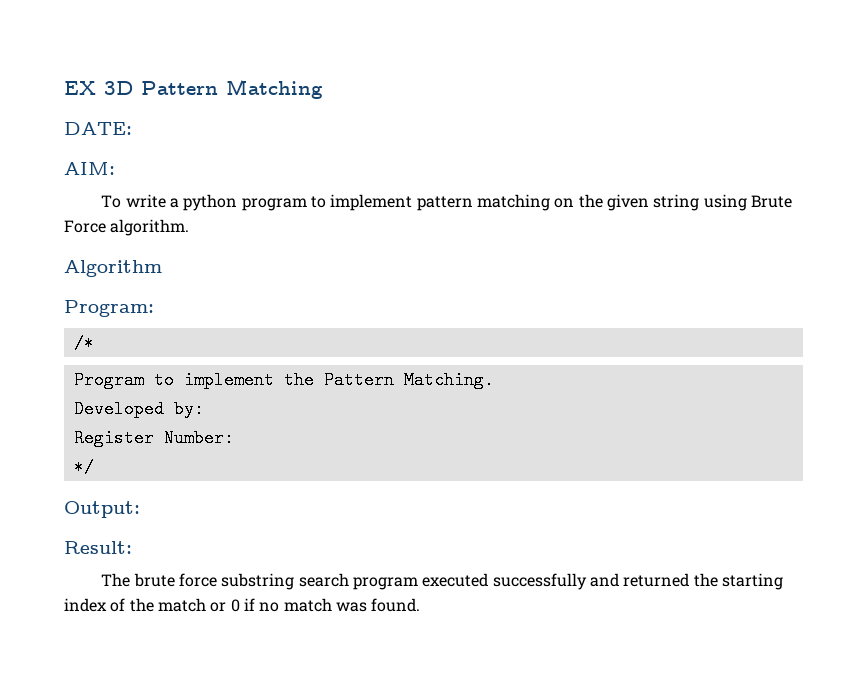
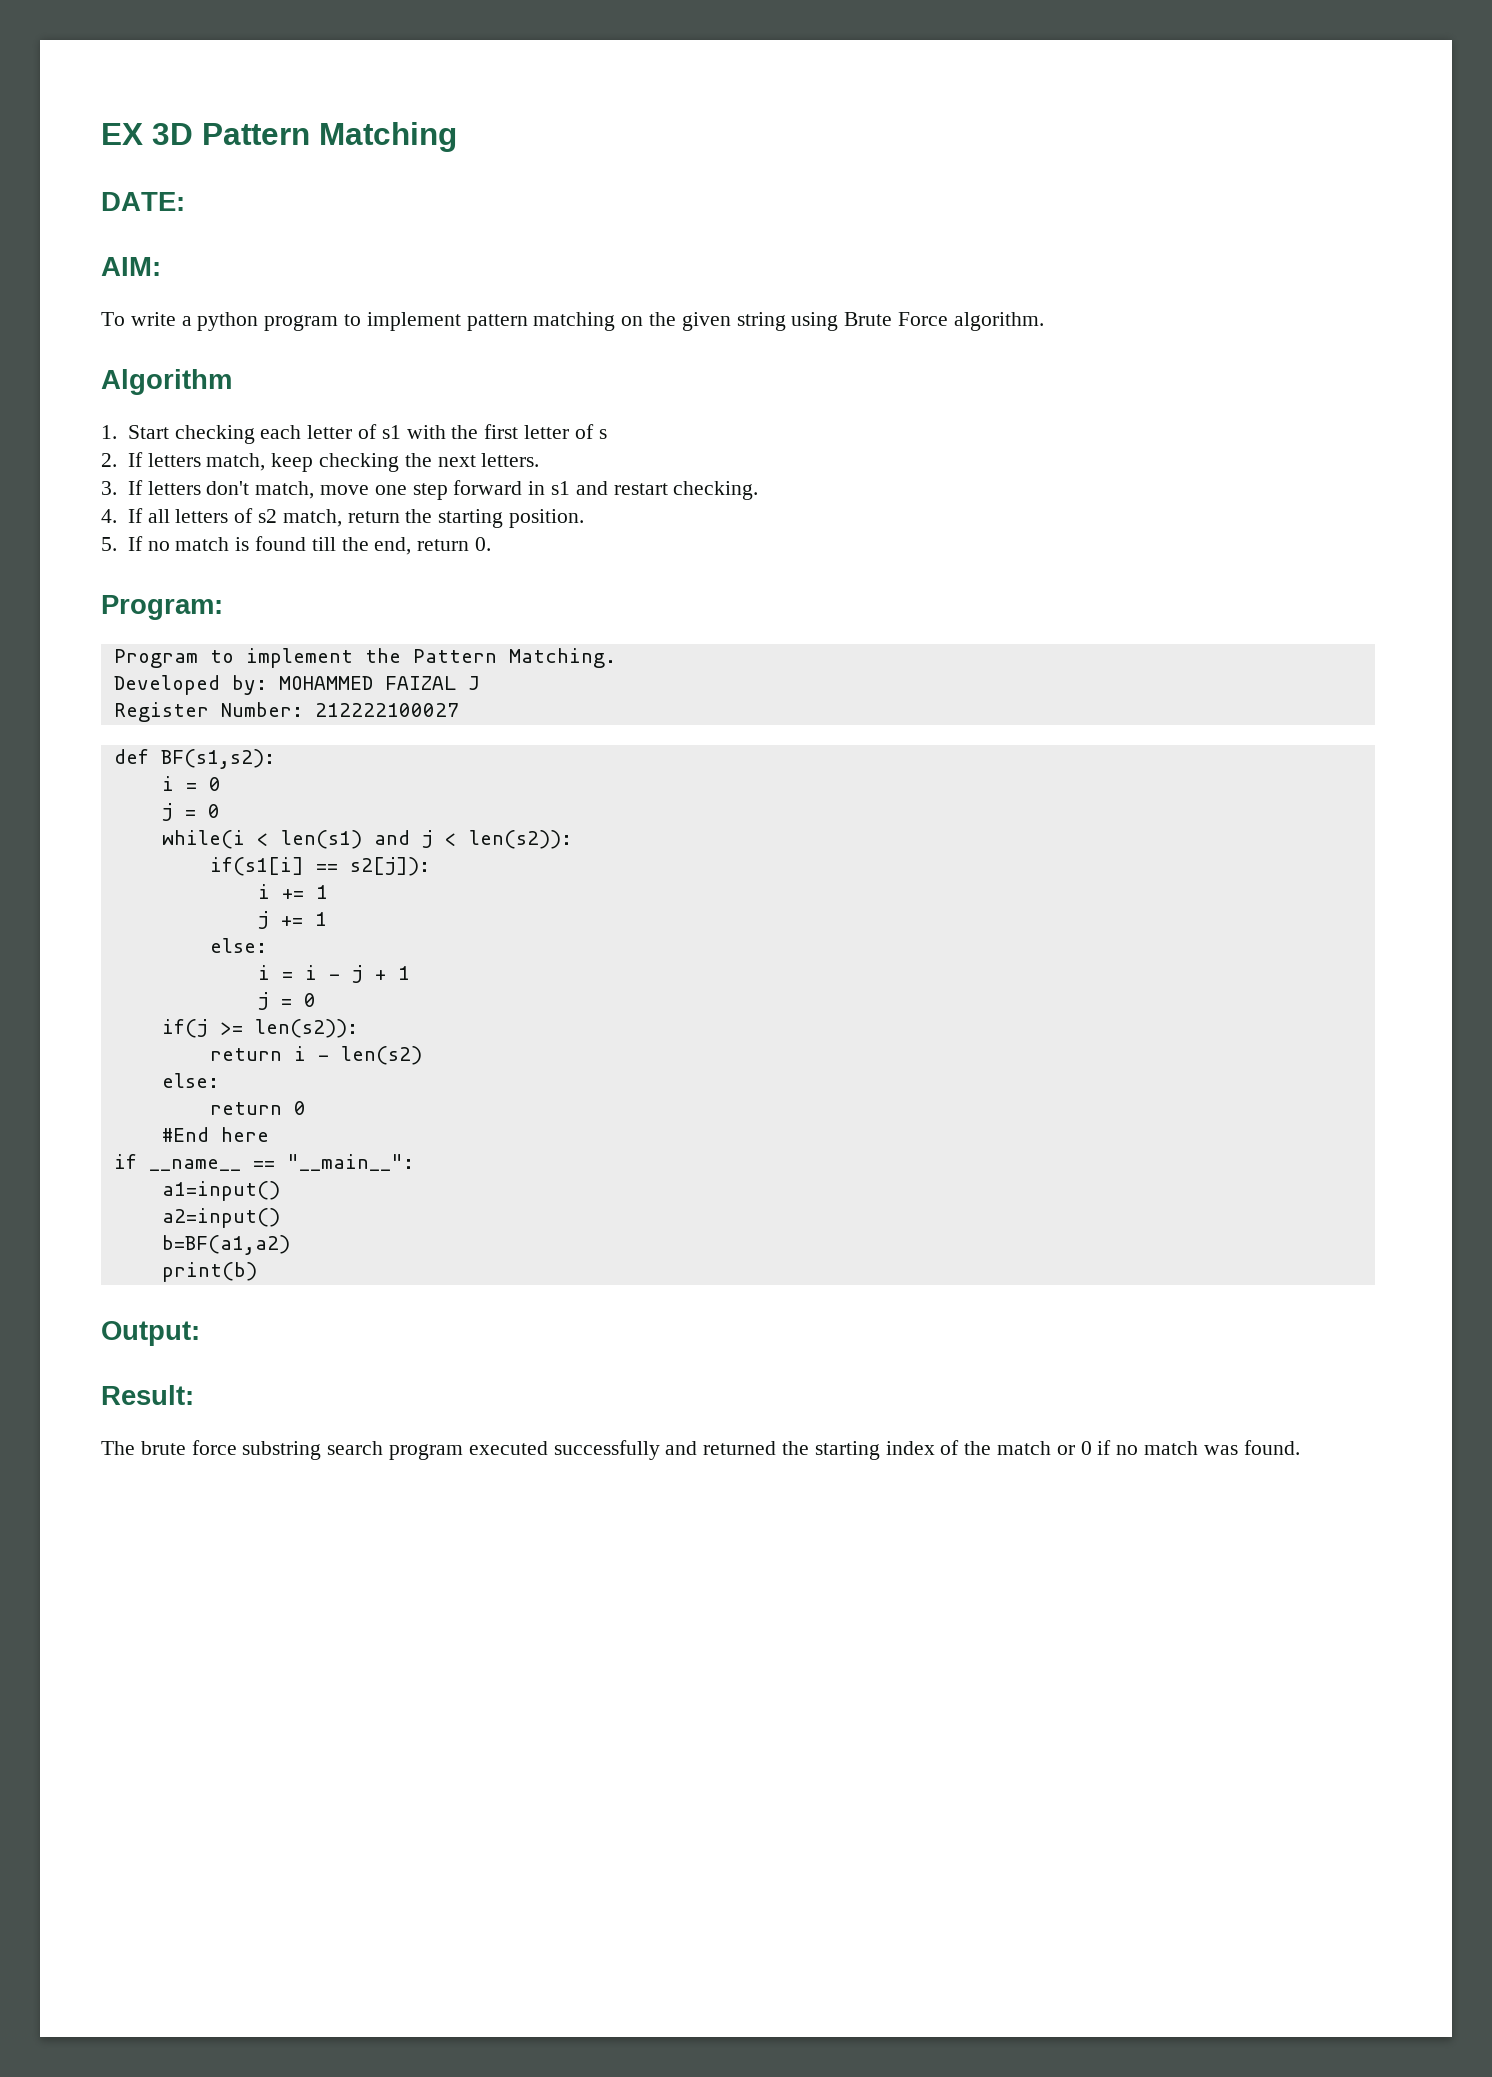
(162, 268) none -> [101,424,607,444] [101,452,540,472] [101,480,759,500] [101,508,584,528] [101,536,491,555] // 1. Start checking each letter of s1 with the first letter of s // 2. If letters match, keep checking the next letters. // 3. If letters don't match, move one step forward in s1 and restart checking. // 4. If all letters of s2 match, return the starting position. // 5. If no match is found till the end, return 0.
[73,334,94,352] // /* -> (223, 607) none
(204, 409) none -> [278,676,479,690] MOHAMMED FAIZAL J
[73,458,94,476] // */ -> [314,703,459,717] [113,749,275,769] [161,776,221,791] [161,803,220,821] [161,830,572,849] [209,857,430,876] [257,884,328,899] [257,911,327,929] [209,938,267,953] [257,965,410,983] [257,992,316,1010] [161,1019,358,1038] [209,1046,422,1065] [161,1073,219,1088] [209,1101,306,1115] [161,1127,269,1142] [113,1154,414,1171] [161,1181,280,1201] [161,1208,280,1228] [161,1235,290,1255] [161,1262,257,1282] 212222100027 // def BF(s1,s2): // i = 0 // j = 0 // while(i < len(s1) and j < len(s2)): // if(s1[i] == s2[j]): // i += 1 // j += 1 // else: // i = i - j + 1 // j = 0 // if(j >= len(s2)): // return i - len(s2) // else: // return 0 // #End here // if __name__ == "__main__": // a1=input() // a2=input() // b=BF(a1,a2) // print(b)

